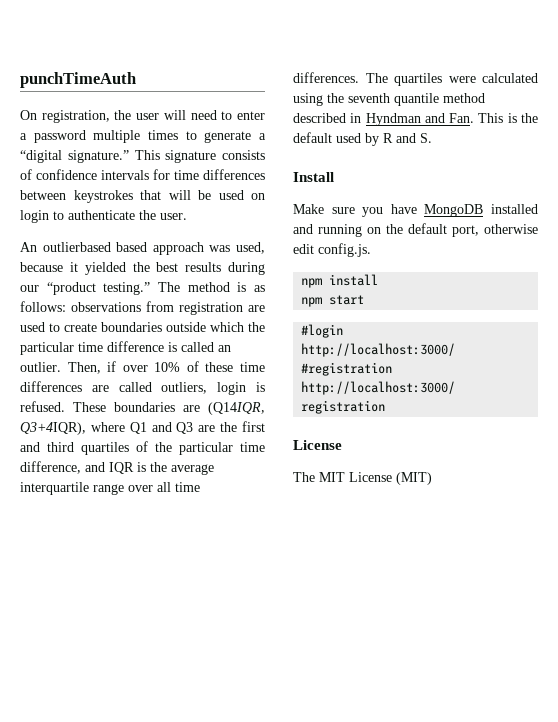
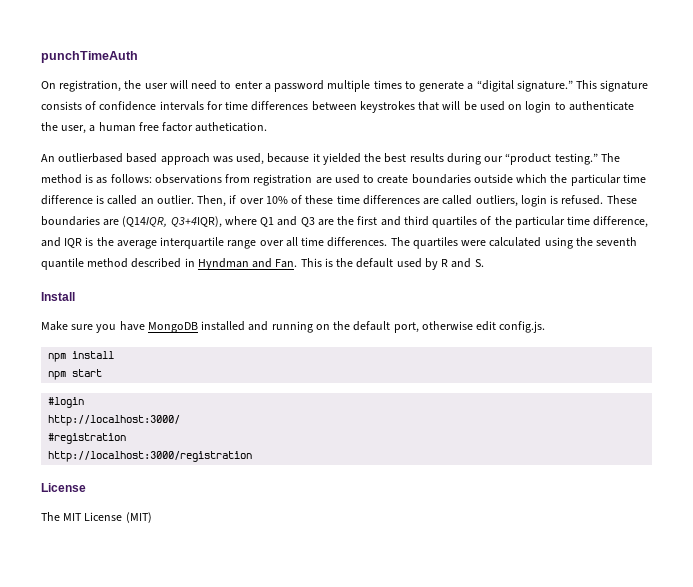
[160,213,187,220] user. -> [61,122,268,134] user, a human free factor authetication.

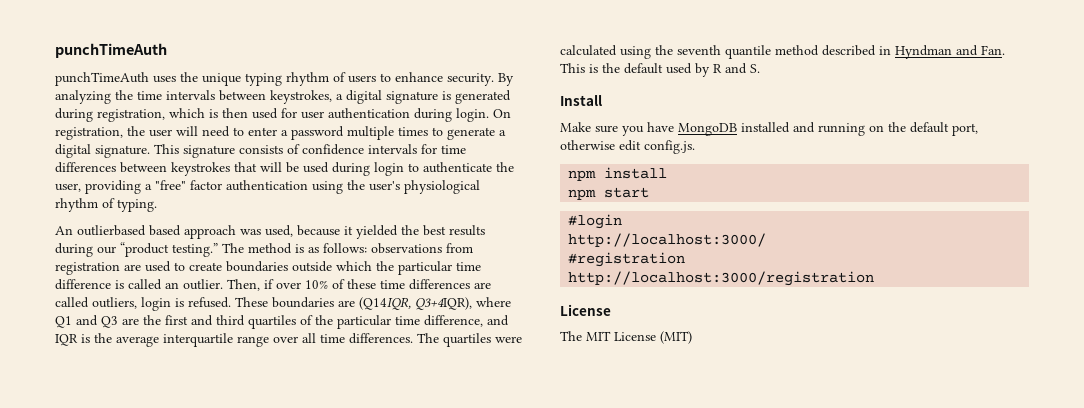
(138, 57) none -> [55,72,514,86] [55,90,511,104] [55,108,489,122] punchTimeAuth uses the unique typing rhythm of users to enhance security. By analyzing the time intervals between keystrokes, a digital signature is generated during registration, which is then used for user authentication during login.
[476,80,573,92] “digital signature.” -> [55,144,150,158] digital signature.
[508,104,523,110] on -> [332,162,370,176] during
[89,122,268,132] a human free factor authetication. -> [85,180,480,194] [55,198,157,212] providing a "free" factor authentication using the user's physiological rhythm of typing.

